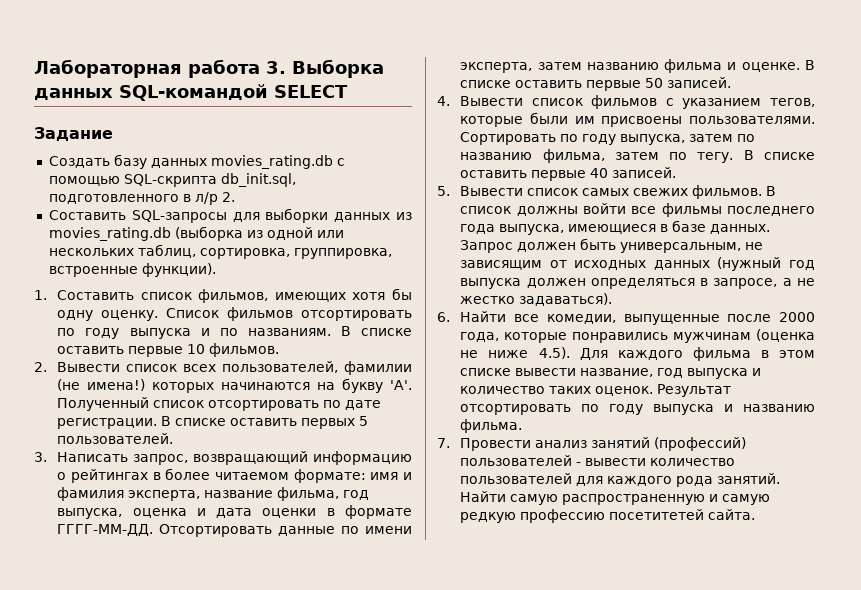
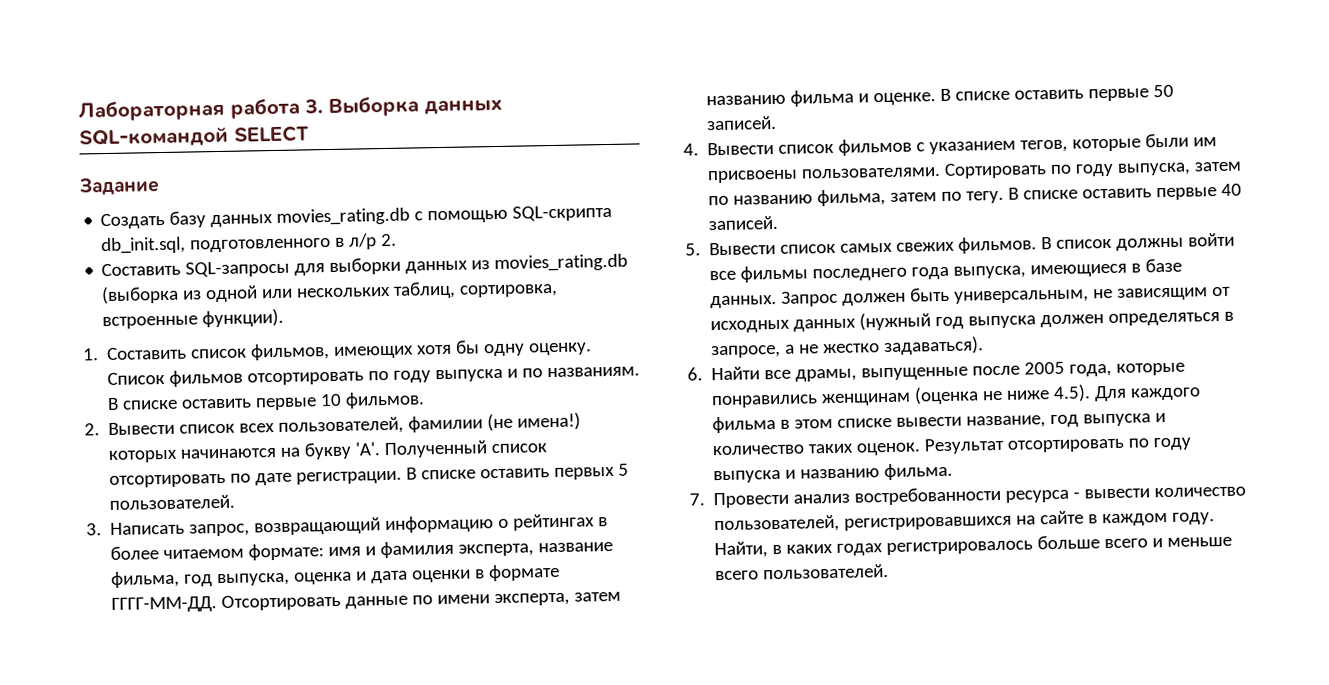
[293,248,392,259] группировка, -> (559, 290) none
[546,314,616,324] комедии, -> [795,368,858,382] драмы,
[779,312,815,322] 2000 -> [1024,361,1066,375] 2005
[673,332,752,343] мужчинам -> [821,392,912,407] женщинам
[591,437,747,451] [460,455,736,466] [460,473,781,487] [460,491,771,505] [460,509,756,523] занятий (профессий) пользователей - вывести количество пользователей для каждого рода занятий. Найти самую распространенную и самую редкую профессию посетитетей сайта. -> [854,486,1247,506] [714,510,1216,534] [714,535,1233,559] [715,563,890,581] востребованности ресурса - вывести количество пользователей, регистрировавшихся на сайте в каждом году. Найти, в каких годах регистрировалось больше всего и меньше всего пользователей.

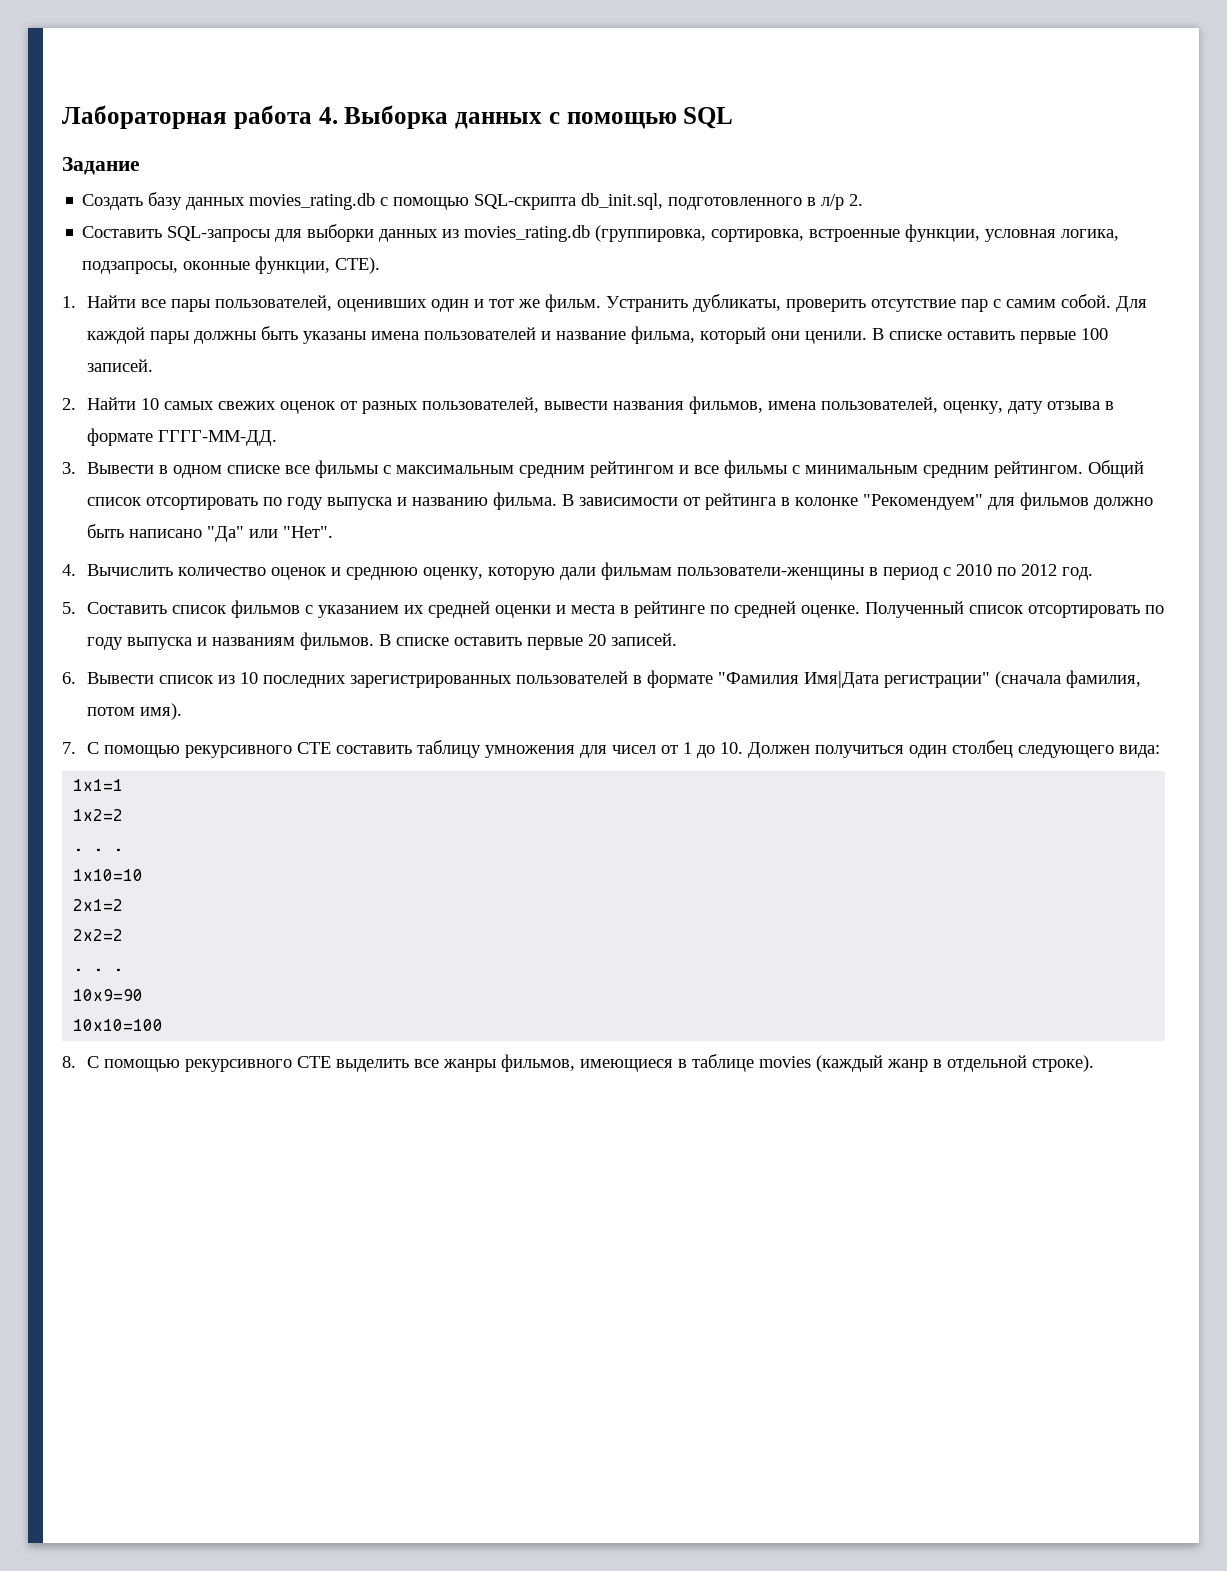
[304,99,323,114] 3. -> [318,107,338,124] 4.
[79,125,309,148] SQL-командой SELECT -> [548,107,734,129] с помощью SQL
[101,281,559,305] [102,308,285,330] [83,340,593,361] [107,366,641,387] [107,391,426,411] [84,412,582,436] [108,440,548,464] [109,463,630,488] [109,494,236,510] [86,513,609,537] [110,540,614,561] [111,563,561,588] [111,591,622,613] [706,84,1175,107] [706,115,778,131] [683,133,1218,156] [707,161,1243,184] [708,183,1243,207] [708,215,779,231] [685,232,1236,256] [709,258,1183,283] [710,286,1232,309] [710,311,1235,334] [711,336,985,359] [687,361,1186,382] [711,384,1202,409] [712,412,1167,434] [712,437,1006,456] (выборка из одной или нескольких таблиц, сортировка, встроенные функции). // 1. Составить список фильмов, имеющих хотя бы одну оценку. Список фильмов отсортировать по году выпуска и по названиям. В списке оставить первые 10 фильмов. // 2. Вывести список всех пользователей, фамилии (не имена!) которых начинаются на букву 'A'. Полученный список отсортировать по дате регистрации. В списке оставить первых 5 пользователей. // 3. Написать запрос, возвращающий информацию о рейтингах в более читаемом формате: имя и фамилия эксперта, название фильма, год выпуска, оценка и дата оценки в формате ГГГГ-ММ-ДД. Отсортировать данные по имени эксперта, затем названию фильма и оценке. В списке оставить первые 50 записей. // 4. Вывести список фильмов с указанием тегов, которые были им присвоены пользователями. Сортировать по году выпуска, затем по названию фильма, затем по тегу. В списке оставить первые 40 записей. // 5. Вывести список самых свежих фильмов. В список должны войти все фильмы последнего года выпуска, имеющиеся в базе данных. Запрос должен быть универсальным, не зависящим от исходных данных (нужный год выпуска должен определяться в запросе, а не жестко задаваться). // 6. Найти все драмы, выпущенные после 2005 года, которые понравились женщинам (оценка не ниже 4.5). Для каждого фильма в этом списке вывести название, год выпуска и количество таких оценок. Результат -> [595,224,1120,242] [82,256,381,274] [62,294,1147,312] [86,326,1108,344] [86,359,153,372] [62,396,1114,414] [86,428,277,446] [62,460,1144,478] [86,497,141,506] (группировка, сортировка, встроенные функции, условная логика, подзапросы, оконные функции, CTE). // 1. Найти все пары пользователей, оценивших один и тот же фильм. Устранить дубликаты, проверить отсутствие пар с самим собой. Для каждой пары должны быть указаны имена пользователей и название фильма, который они ценили. В списке оставить первые 100 записей. // 2. Найти 10 самых свежих оценок от разных пользователей, вывести названия фильмов, имена пользователей, оценку, дату отзыва в формате ГГГГ-ММ-ДД. // 3. Вывести в одном списке все фильмы с максимальным средним рейтингом и все фильмы с минимальным средним рейтингом. Общий список
[689,486,1247,509] [714,510,1216,534] [714,535,1233,559] [715,563,890,581] // 7. Провести анализ востребованности ресурса - вывести количество пользователей, регистрировавшихся на сайте в каждом году. Найти, в каких годах регистрировалось больше всего и меньше всего пользователей. -> [561,492,1153,510] [86,524,333,542] [62,562,1093,580] [62,600,1164,618] [86,632,677,650] [62,670,1141,688] [86,703,182,720] [62,740,1160,758] [73,779,124,791] [73,809,124,821] [73,848,124,851] [73,869,144,881] [73,899,124,911] [73,929,124,941] [73,968,124,971] [73,989,144,1001] [73,1019,164,1031] [62,1054,1094,1072] В зависимости от рейтинга в колонке "Рекомендуем" для фильмов должно быть написано "Да" или "Нет". // 4. Вычислить количество оценок и среднюю оценку, которую дали фильмам пользователи-женщины в период с 2010 по 2012 год. // 5. Составить список фильмов с указанием их средней оценки и места в рейтинге по средней оценке. Полученный список отсортировать по году выпуска и названиям фильмов. В списке оставить первые 20 записей. // 6. Вывести список из 10 последних зарегистрированных пользователей в формате "Фамилия Имя|Дата регистрации" (сначала фамилия, потом имя). // 7. С помощью рекурсивного CTE составить таблицу умножения для чисел от 1 до 10. Должен получиться один столбец следующего вида: // 1x1=1 // 1x2=2 // . . . // 1x10=10 // 2x1=2 // 2x2=2 // . . . // 10x9=90 // 10x10=100 // 8. С помощью рекурсивного CTE выделить все жанры фильмов, имеющиеся в таблице movies (каждый жанр в отдельной строке).

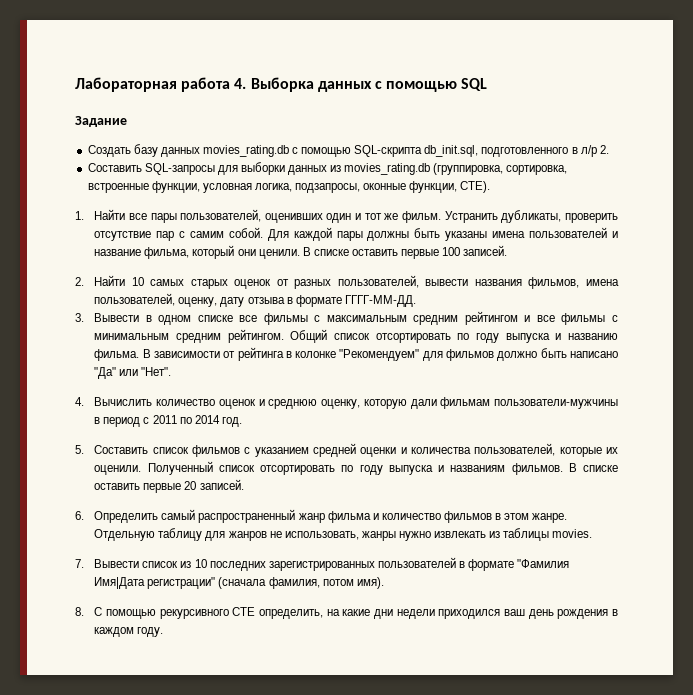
[217,401,276,410] свежих -> [190,279,228,289] старых
[676,567,864,580] пользователи-женщины -> [493,399,618,409] пользователи-мужчины
[955,564,1057,576] 2010 по 2012 -> [152,415,220,424] 2011 по 2014
[403,605,424,614] их -> (309, 452) none
[570,601,860,618] места в рейтинге по средней оценке. -> [410,443,618,457] [94,465,142,475] количества пользователей, которые их оценили.
(76, 678) none -> [94,509,568,523] [94,528,593,541] [75,559,84,568] Определить самый распространенный жанр фильма и количество фильмов в этом жанре. Отдельную таблицу для жанров не использовать, жанры нужно извлекать из таблицы movies. // 7.
[62,740,1160,758] [73,779,124,791] [73,809,124,821] [73,848,124,851] [73,869,144,881] [73,899,124,911] [73,929,124,941] [73,968,124,971] [73,989,144,1001] [73,1019,164,1031] [62,1054,1094,1072] 7. С помощью рекурсивного CTE составить таблицу умножения для чисел от 1 до 10. Должен получиться один столбец следующего вида: // 1x1=1 // 1x2=2 // . . . // 1x10=10 // 2x1=2 // 2x2=2 // . . . // 10x9=90 // 10x10=100 // 8. С помощью рекурсивного CTE выделить все жанры фильмов, имеющиеся в таблице movies (каждый жанр в отдельной строке). -> [75,607,619,619] [94,627,164,637] 8. С помощью рекурсивного CTE определить, на какие дни недели приходился ваш день рождения в каждом году.

